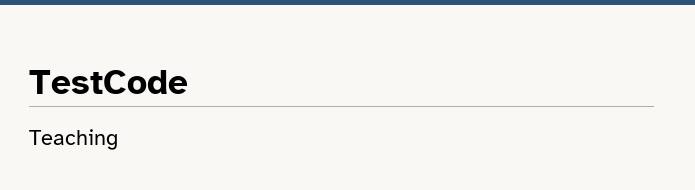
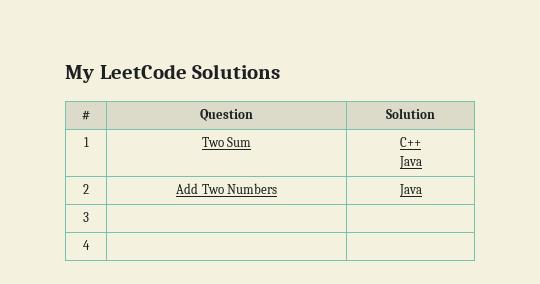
[29,70,188,94] [29,129,118,150] TestCode // Teaching -> [65,64,281,83] [82,110,90,120] [200,109,254,121] [386,108,435,119] [83,137,89,147] [201,137,252,147] [400,137,421,147] [398,156,422,169] [83,184,89,194] [175,183,278,194] [398,184,422,197] [83,212,89,222] [83,240,90,250] My LeetCode Solutions // # | Question | Solution // 1 | Two Sum | C++ // Java // 2 | Add Two Numbers | Java // 3 | | // 4 | |

